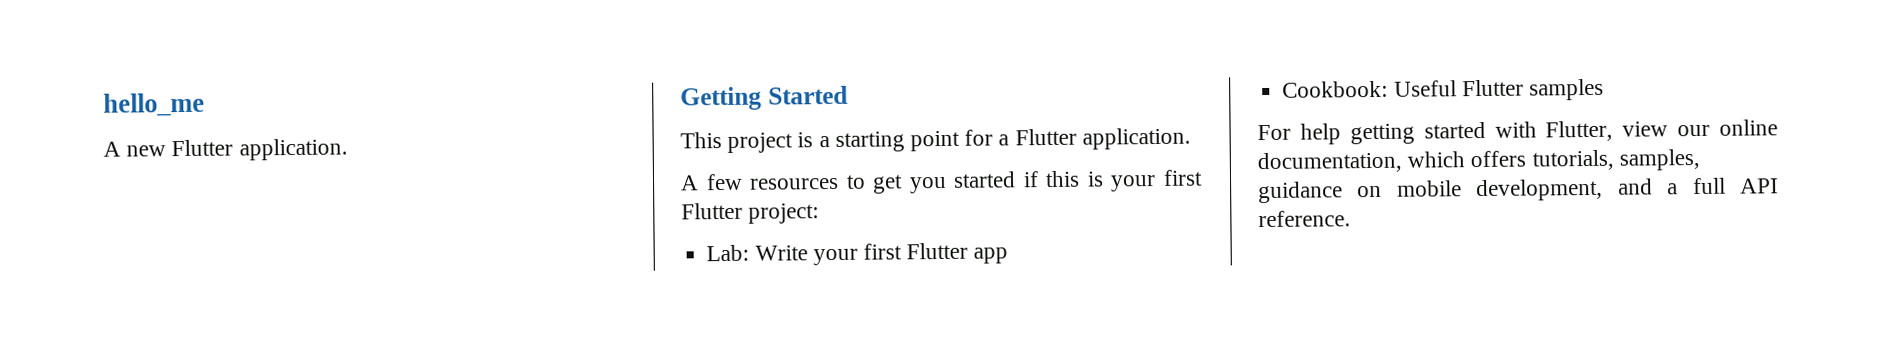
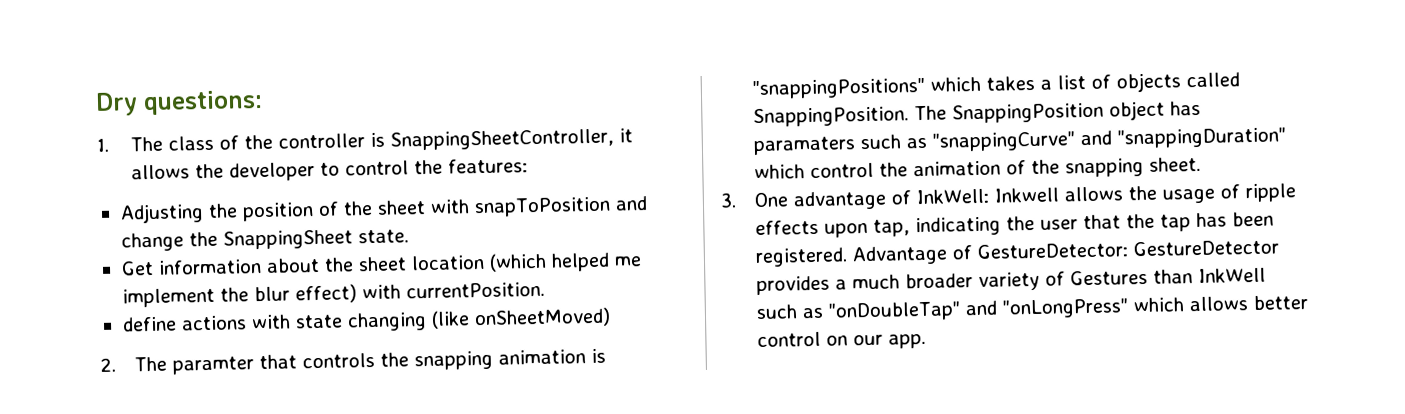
[103,92,205,117] [103,138,348,161] [680,85,848,111] [680,127,1191,153] [680,169,1203,194] [681,202,820,224] [706,242,1009,266] [1282,78,1604,101] [1257,119,1778,145] [1257,148,1700,174] [1258,177,1779,204] [1258,210,1351,228] hello_me // A new Flutter application. // Getting Started // This project is a starting point for a Flutter application. // A few resources to get you started if this is your first Flutter project: // Lab: Write your first Flutter app // Cookbook: Useful Flutter samples // For help getting started with Flutter, view our online documentation, which offers tutorials, samples, guidance on mobile development, and a full API reference. -> [95,89,263,116] [96,128,633,152] [130,158,528,182] [119,196,648,224] [120,229,409,252] [120,252,642,276] [121,281,545,308] [121,307,611,332] [100,348,606,375] [751,72,1240,100] [752,100,1201,128] [752,127,1286,156] [753,156,1201,180] [720,183,1296,211] [754,211,1274,238] [754,239,1279,268] [755,267,1266,296] [755,295,1308,322] [756,331,926,349] Dry questions: // 1. The class of the controller is SnappingSheetController, it allows the developer to control the features: // Adjusting the position of the sheet with snapToPosition and change the SnappingSheet state. // Get information about the sheet location (which helped me implement the blur effect) with currentPosition. // define actions with state changing (like onSheetMoved) // 2. The paramter that controls the snapping animation is "snappingPositions" which takes a list of objects called SnappingPosition. The SnappingPosition object has paramaters such as "snappingCurve" and "snappingDuration" which control the animation of the snapping sheet. // 3. One advantage of InkWell: Inkwell allows the usage of ripple effects upon tap, indicating the user that the tap has been registered. Advantage of GestureDetector: GestureDetector provides a much broader variety of Gestures than InkWell such as "onDoubleTap" and "onLongPress" which allows better control on our app.

